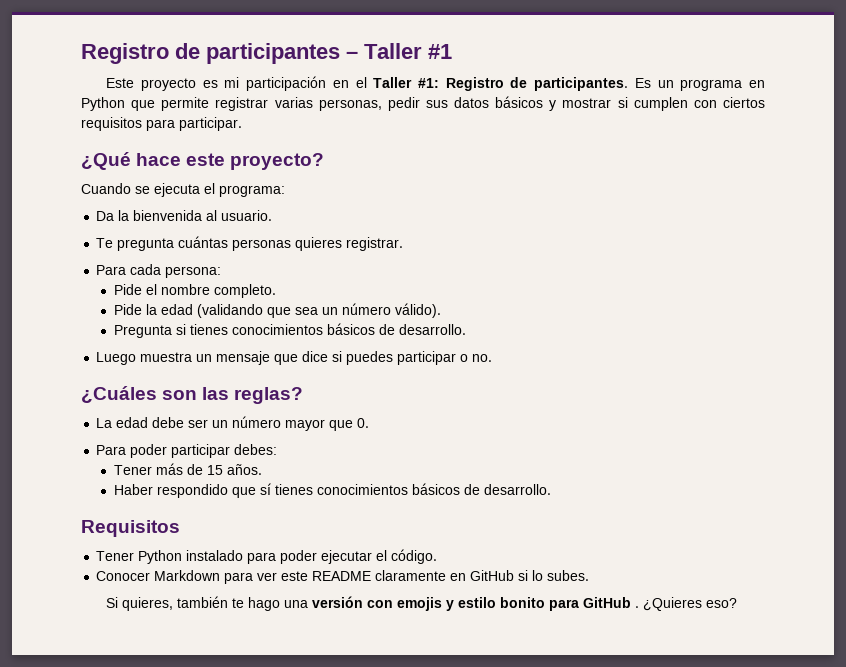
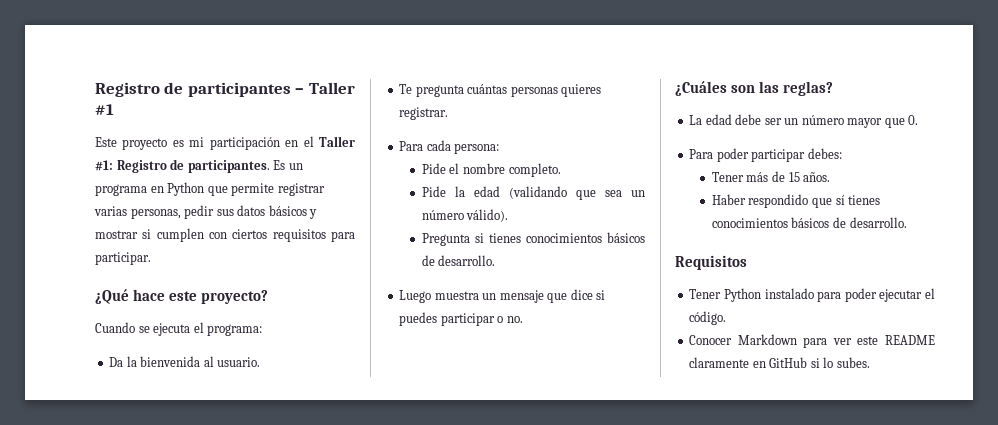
[106,596,738,611] // Si quieres, también te hago una versión con emojis y estilo bonito para GitHub . ¿Quieres eso? -> (870, 362) none

